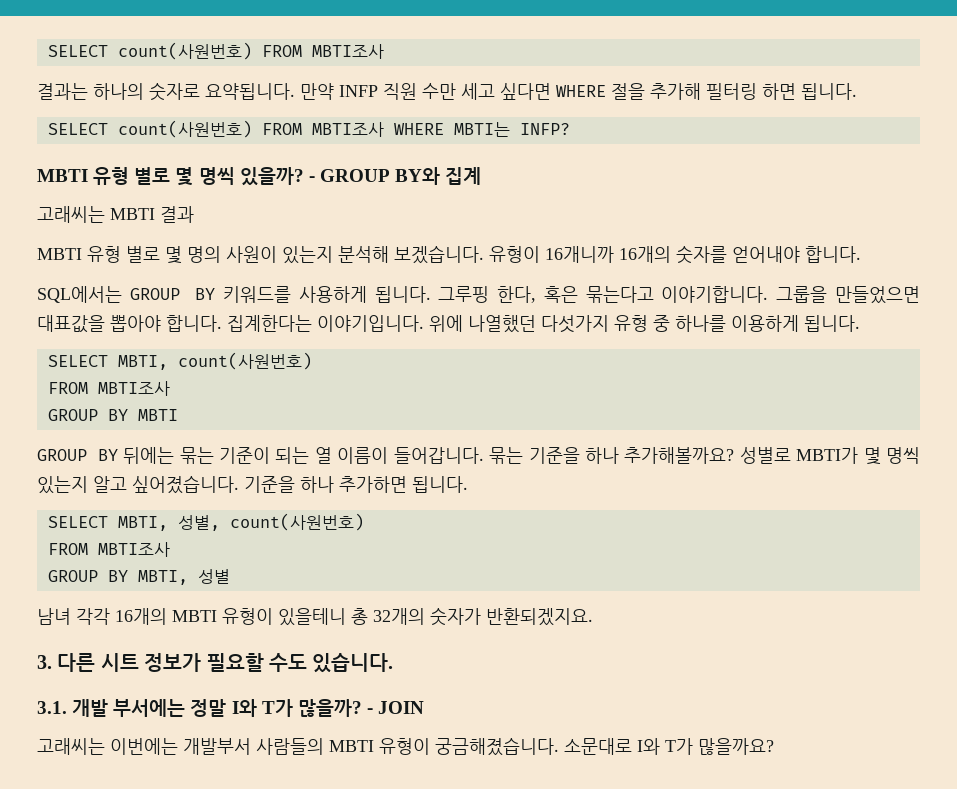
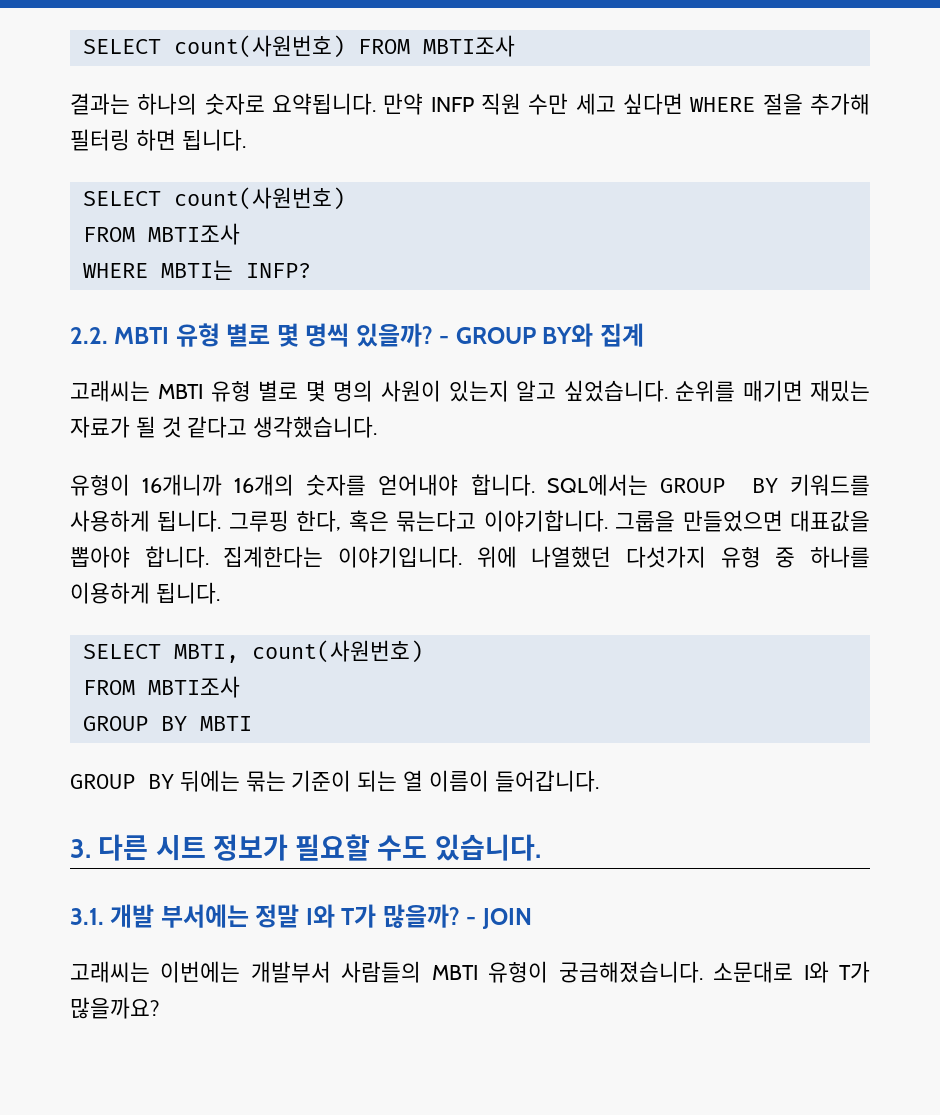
[261,122,384,137] FROM MBTI조사 -> [82,223,240,245] // FROM MBTI조사 //
(570, 129) none -> [70,327,108,344] 2.2.
[160,206,194,223] [37,248,82,260] 결과 // MBTI -> (204, 391) none
[338,245,484,264] 분석해 보겠습니다. -> [515,380,870,402] [70,416,378,438] 알고 싶었습니다. 순위를 매기면 재밌는 자료가 될 것 같다고 생각했습니다. //
(861, 254) // -> (535, 485) none
[489,447,920,465] [37,475,468,494] [47,513,364,531] [47,542,170,557] [47,569,230,585] [37,607,593,626] 묶는 기준을 하나 추가해볼까요? 성별로 MBTI가 몇 명씩 있는지 알고 싶어졌습니다. 기준을 하나 추가하면 됩니다. // SELECT MBTI, 성별, count(사원번호) // FROM MBTI조사 // GROUP BY MBTI, 성별 // 남녀 각각 16개의 MBTI 유형이 있을테니 총 32개의 숫자가 반환되겠지요. -> (599, 781) none

